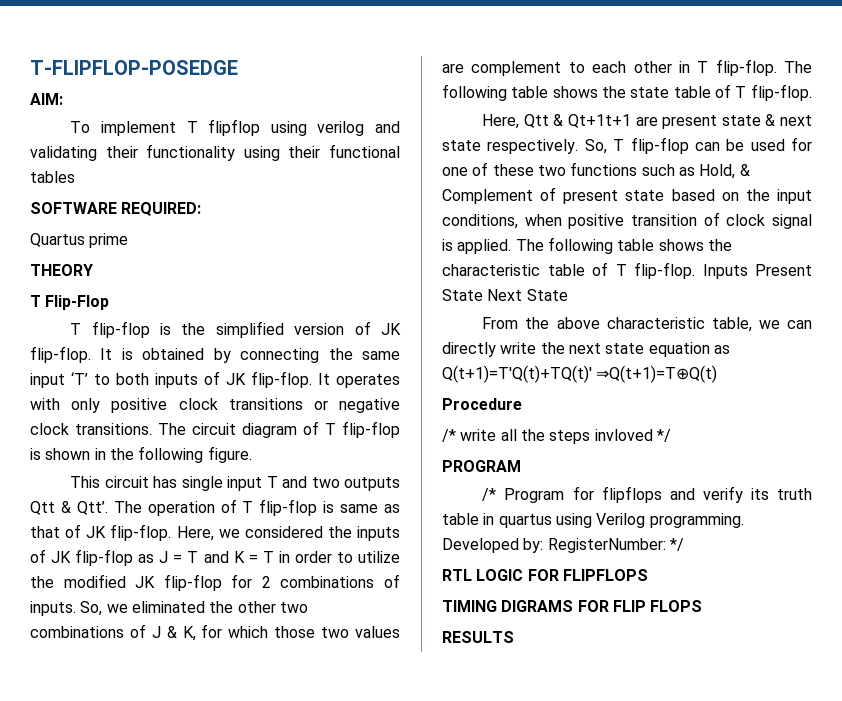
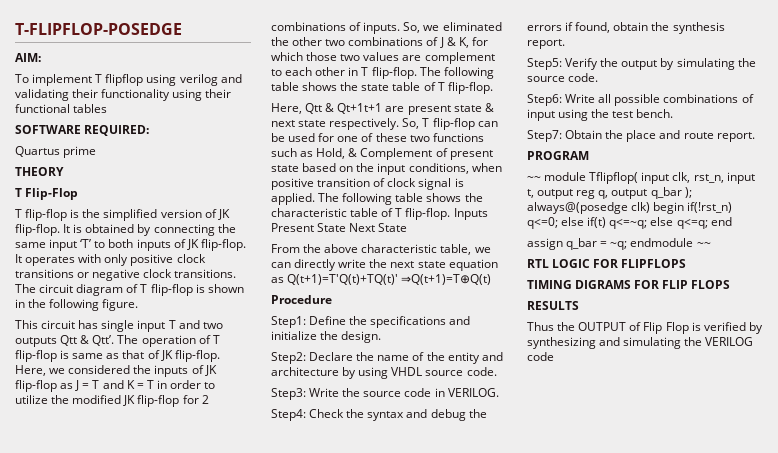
[442,429,671,444] [442,460,521,472] [482,486,812,503] [442,513,744,528] [442,538,684,553] /* write all the steps invloved */ // PROGRAM // /* Program for flipflops and verify its truth table in quartus using Verilog programming. Developed by: RegisterNumber: */ -> [271,316,471,328] [271,331,382,343] [271,352,503,364] [271,367,497,379] [271,388,499,400] [271,409,487,421] [527,22,725,34] [527,39,565,49] [527,58,756,70] [527,73,599,82] [527,94,754,106] [527,109,674,121] [527,130,755,142] [527,151,589,160] [527,172,755,184] [527,187,692,199] [527,202,733,214] [527,217,732,229] [527,238,711,250] Step1: Define the specifications and initialize the design. // Step2: Declare the name of the entity and architecture by using VHDL source code. // Step3: Write the source code in VERILOG. // Step4: Check the syntax and debug the errors if found, obtain the synthesis report. // Step5: Verify the output by simulating the source code. // Step6: Write all possible combinations of input using the test bench. // Step7: Obtain the place and route report. // PROGRAM // ~~ module Tflipflop( input clk, rst_n, input t, output reg q, output q_bar ); always@(posedge clk) begin if(!rst_n) q<=0; else if(t) q<=~q; else q<=q; end // assign q_bar = ~q; endmodule ~~
(514, 637) none -> [527,322,763,334] [527,337,754,349] [527,352,554,361] // Thus the OUTPUT of Flip Flop is verified by synthesizing and simulating the VERILOG code

